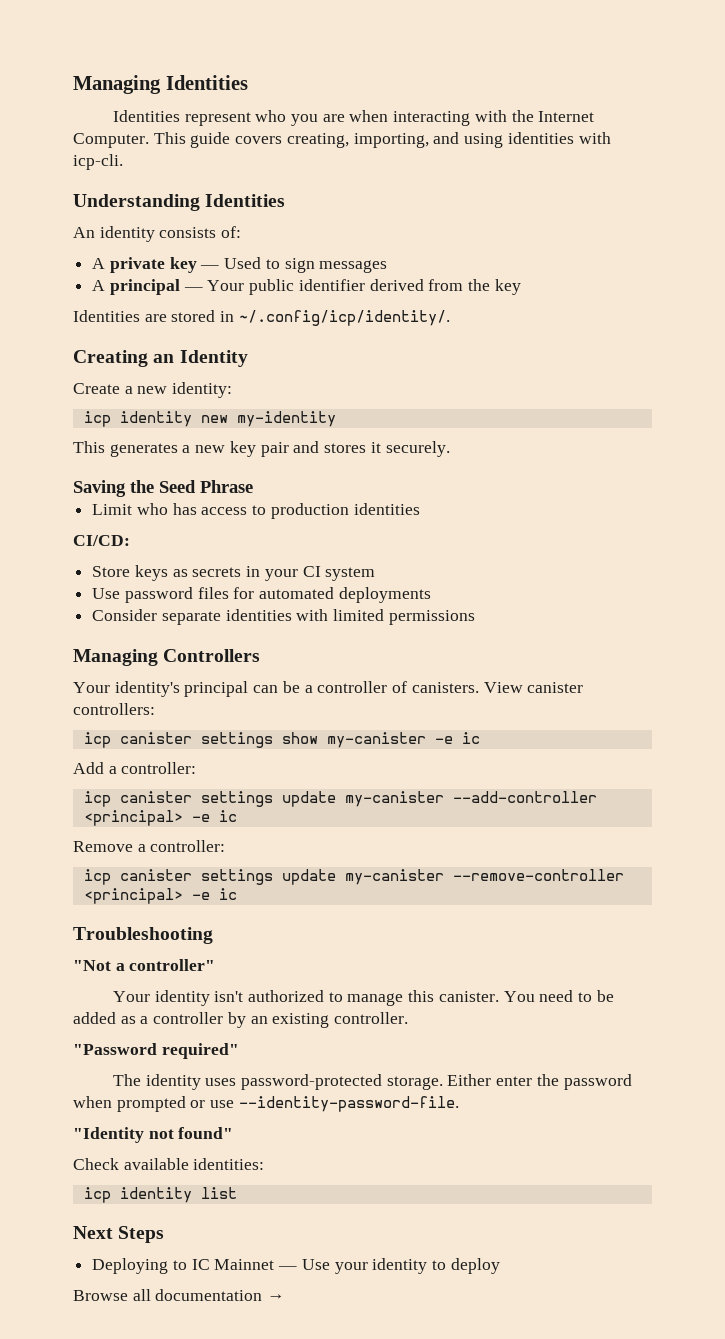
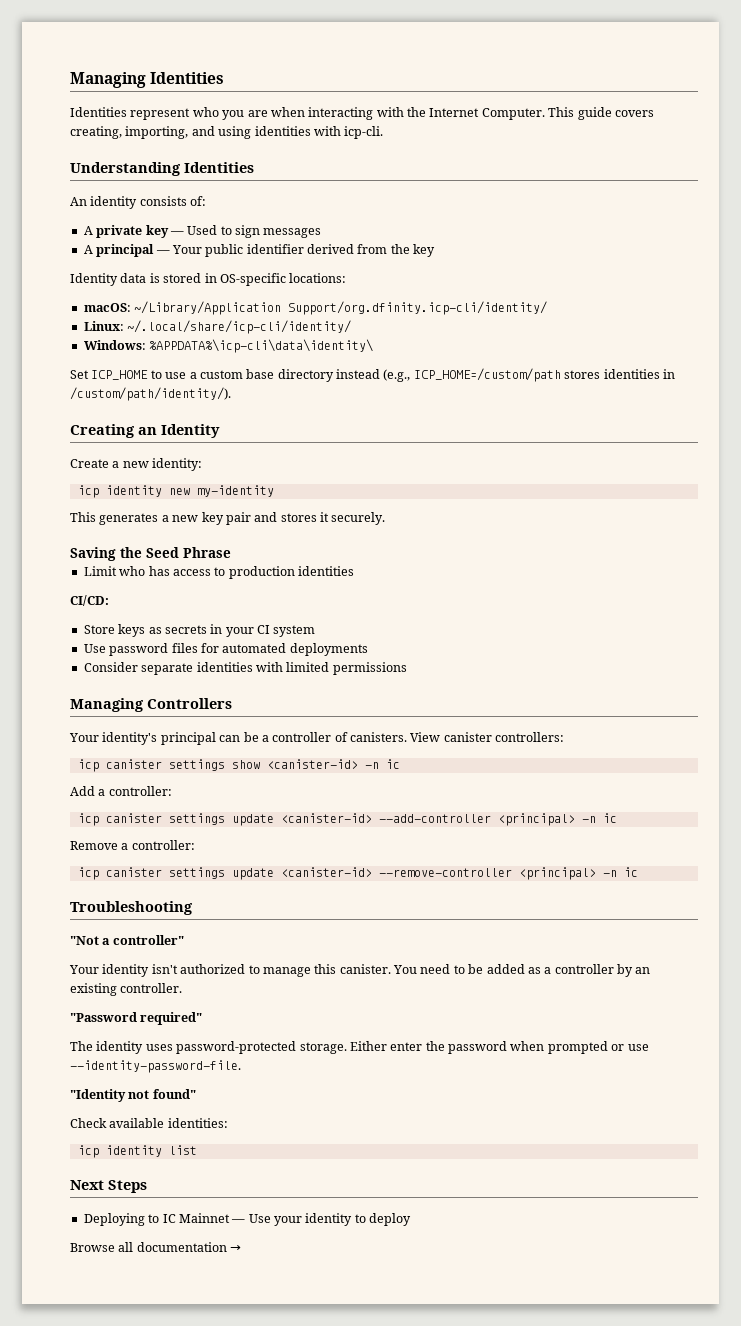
[73,310,450,326] Identities are stored in ~/.config/icp/identity/. -> [70,273,347,286] [83,301,548,315] [83,320,352,334] [83,339,374,353] [70,368,675,382] [70,387,231,401] Identity data is stored in OS-specific locations: // macOS: ~/Library/Application Support/org.dfinity.icp-cli/identity/ // Linux: ~/.local/share/icp-cli/identity/ // Windows: %APPDATA%\icp-cli\data\identity\ // Set ICP_HOME to use a custom base directory instead (e.g., ICP_HOME=/custom/path stores identities in /custom/path/identity/).
[326,732,453,748] my-canister -e -> [266,759,379,769] <canister-id> -n
[344,791,444,807] my-canister -> [280,813,372,823] <canister-id>
[191,814,210,822] -e -> [581,816,596,823] -n
[344,869,444,885] my-canister -> [280,867,372,877] <canister-id>
[191,892,210,900] -e -> [602,870,617,877] -n

